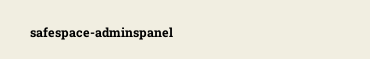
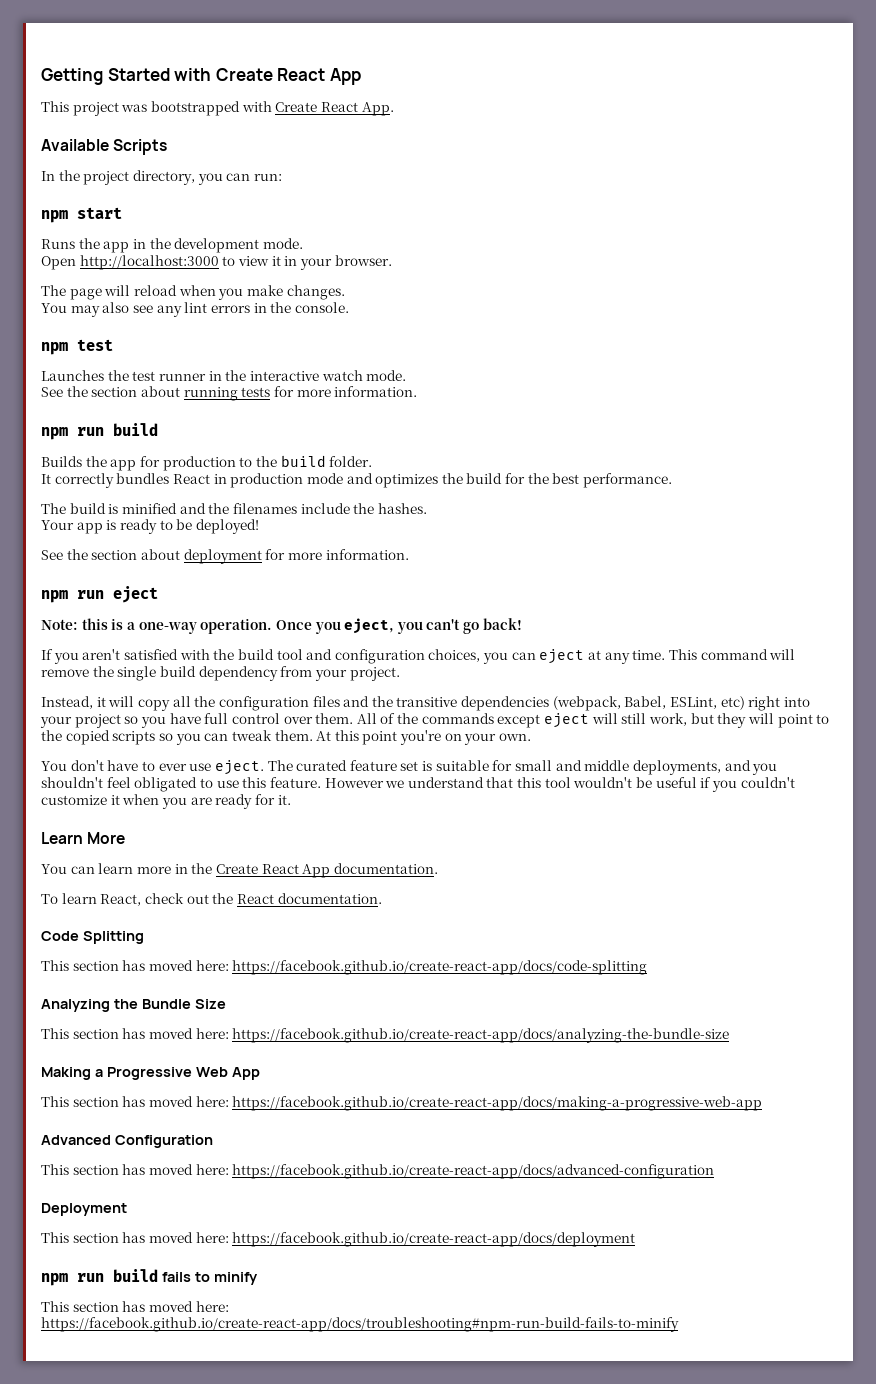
[30,27,173,40] safespace-adminspanel -> [41,68,361,85] [41,101,394,116] [41,139,168,155] [41,170,282,185] [41,207,122,223] [41,238,303,253] [41,255,392,270] [41,285,345,300] [41,302,349,317] [41,339,113,355] [41,370,407,381] [41,386,418,401] [41,423,158,440] [41,455,373,471] [41,473,673,488] [41,503,427,514] [41,519,259,534] [41,549,409,564] [41,586,158,603] [41,618,522,634] [41,649,796,664] [41,666,400,681] [41,696,810,711] [40,713,830,728] [41,730,532,745] [41,760,778,775] [41,777,795,792] [41,794,291,809] [41,832,126,844] [41,863,438,878] [41,893,382,906] [41,931,144,944] [41,960,648,975] [41,999,226,1012] [41,1028,730,1043] [41,1067,260,1080] [41,1096,763,1111] [41,1135,213,1148] [41,1164,715,1179] [41,1203,127,1216] [41,1232,636,1247] [41,1269,258,1286] [41,1301,229,1312] [41,1317,679,1332] Getting Started with Create React App // This project was bootstrapped with Create React App. // Available Scripts // In the project directory, you can run: // npm start // Runs the app in the development mode. // Open http://localhost:3000 to view it in your browser. // The page will reload when you make changes. // You may also see any lint errors in the console. // npm test // Launches the test runner in the interactive watch mode. // See the section about running tests for more information. // npm run build // Builds the app for production to the build folder. // It correctly bundles React in production mode and optimizes the build for the best performance. // The build is minified and the filenames include the hashes. // Your app is ready to be deployed! // See the section about deployment for more information. // npm run eject // Note: this is a one-way operation. Once you eject, you can't go back! // If you aren't satisfied with the build tool and configuration choices, you can eject at any time. This command will remove the single build dependency from your project. // Instead, it will copy all the configuration files and the transitive dependencies (webpack, Babel, ESLint, etc) right into your project so you have full control over them. All of the commands except eject will still work, but they will point to the copied scripts so you can tweak them. At this point you're on your own. // You don't have to ever use eject. The curated feature set is suitable for small and middle deployments, and you shouldn't feel obligated to use this feature. However we understand that this tool wouldn't be useful if you couldn't customize it when you are ready for it. // Learn More // You can learn more in the Create React App documentation. // To learn React, check out the React documentation. // Code Splitting // This section has moved here: https://facebook.github.io/create-react-app/docs/code-splitting // Analyzing the Bundle Size // This section has moved here: https://facebook.github.io/create-react-app/docs/analyzing-the-bundle-size // Making a Progressive Web App // This section has moved here: https://facebook.github.io/create-react-app/docs/making-a-progressive-web-app // Advanced Configuration // This section has moved here: https://facebook.github.io/create-react-app/docs/advanced-configuration // Deployment // This section has moved here: https://facebook.github.io/create-react-app/docs/deployment // npm run build fails to minify // This section has moved here: https://facebook.github.io/create-react-app/docs/troubleshooting#npm-run-build-fails-to-minify

